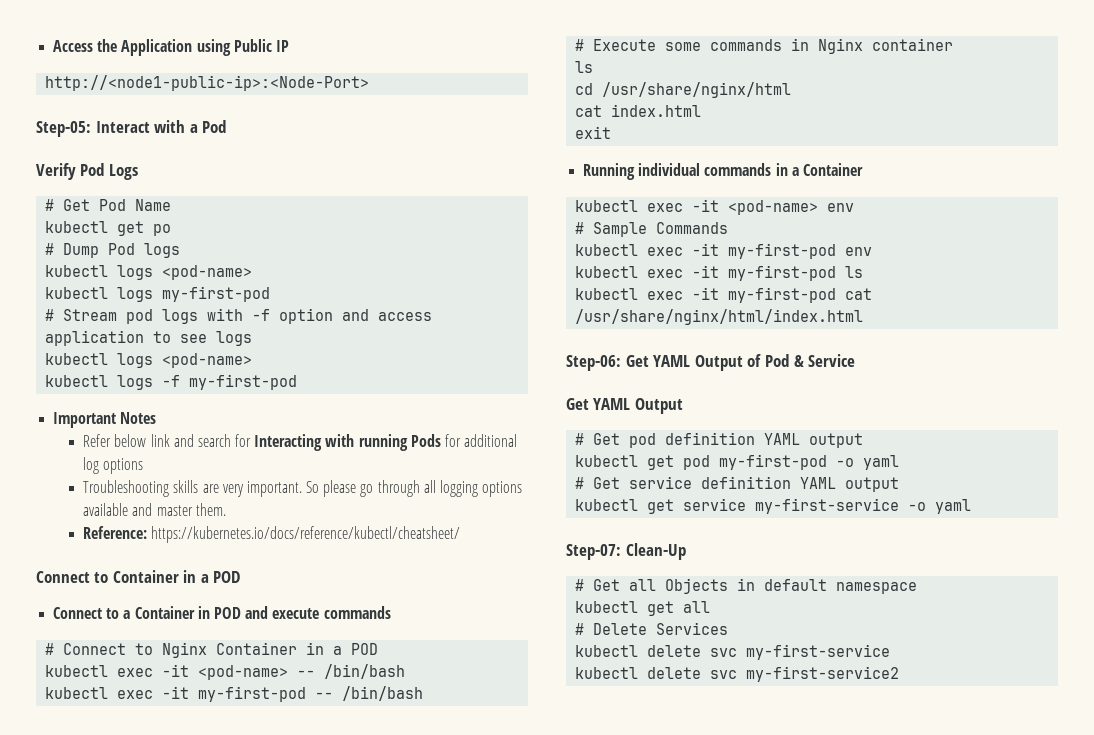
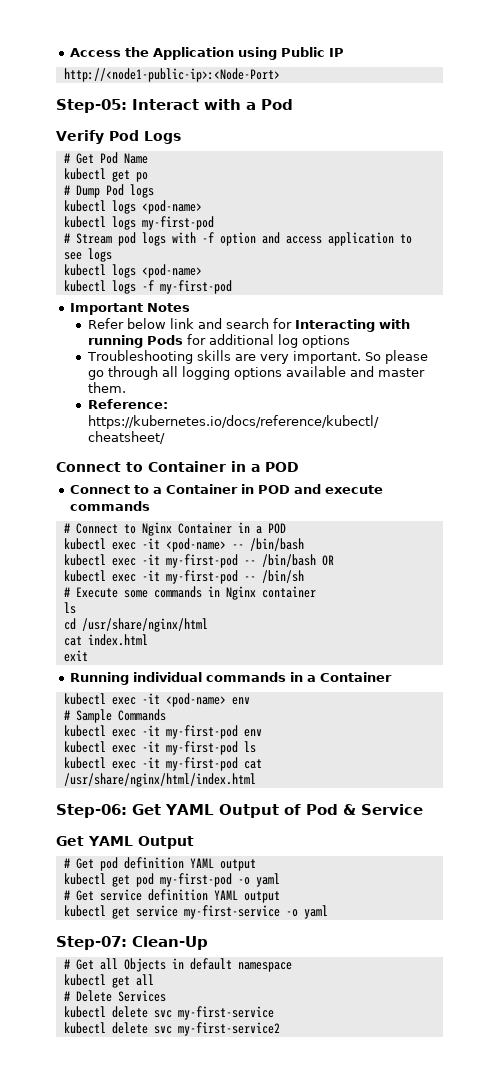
(424, 693) none -> [321,555,334,566] [63,570,304,584] OR // kubectl exec -it my-first-pod -- /bin/sh

